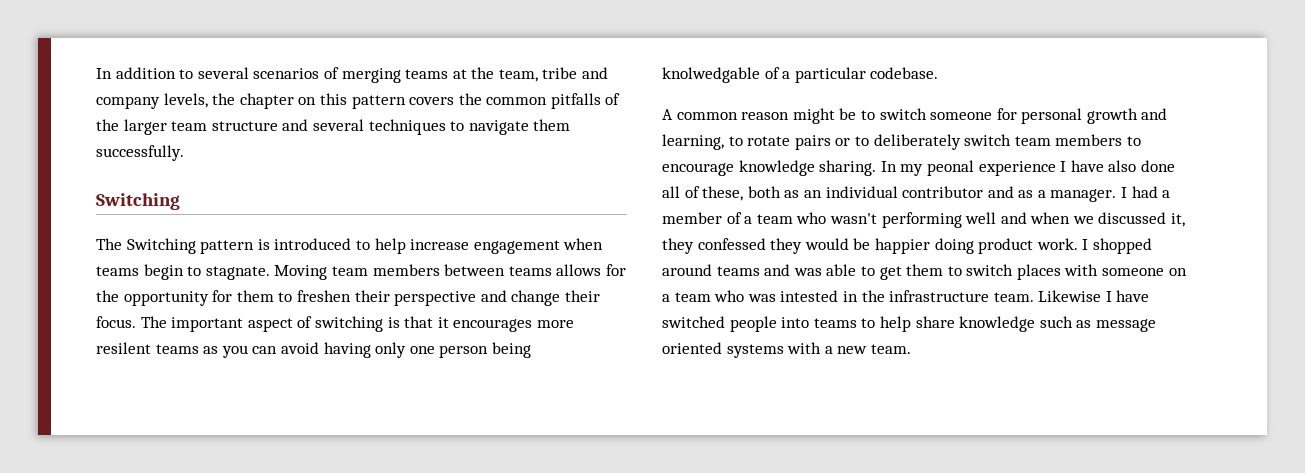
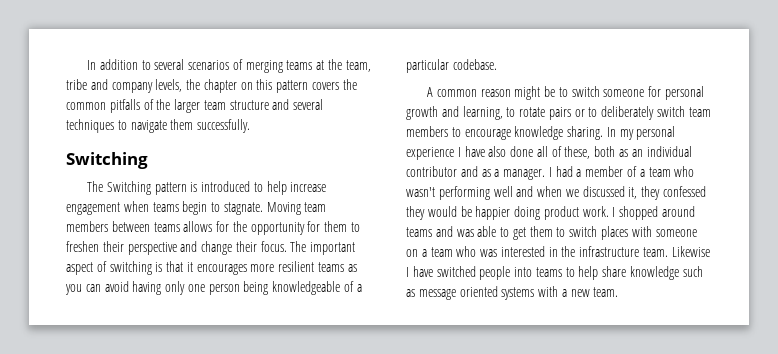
[96,342,151,354] resilent -> [278,261,315,272] resilient
[662,67,760,83] knolwedgable -> [272,281,341,295] knowledgeable
[926,160,974,176] peonal -> [636,126,676,140] personal
[780,290,839,302] intested -> [500,246,545,257] interested

